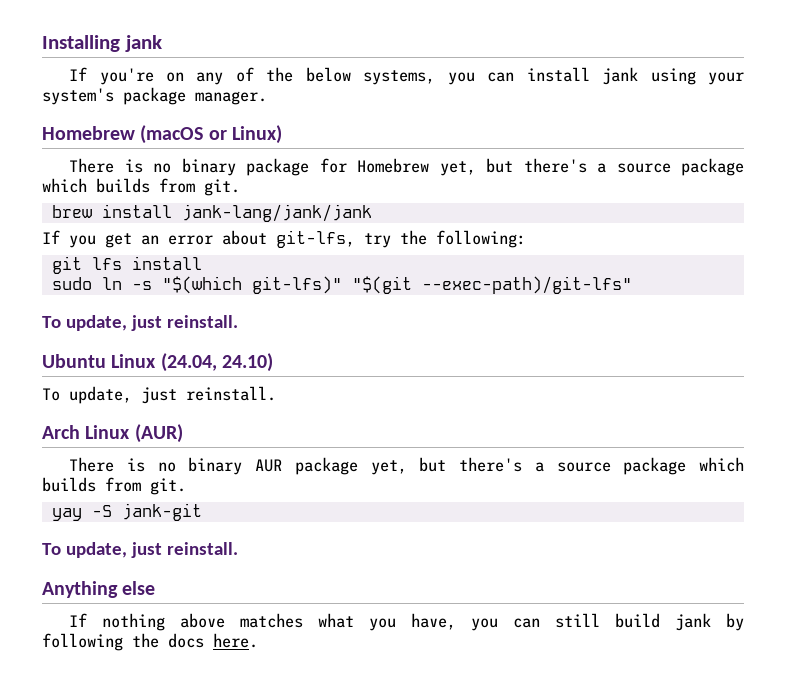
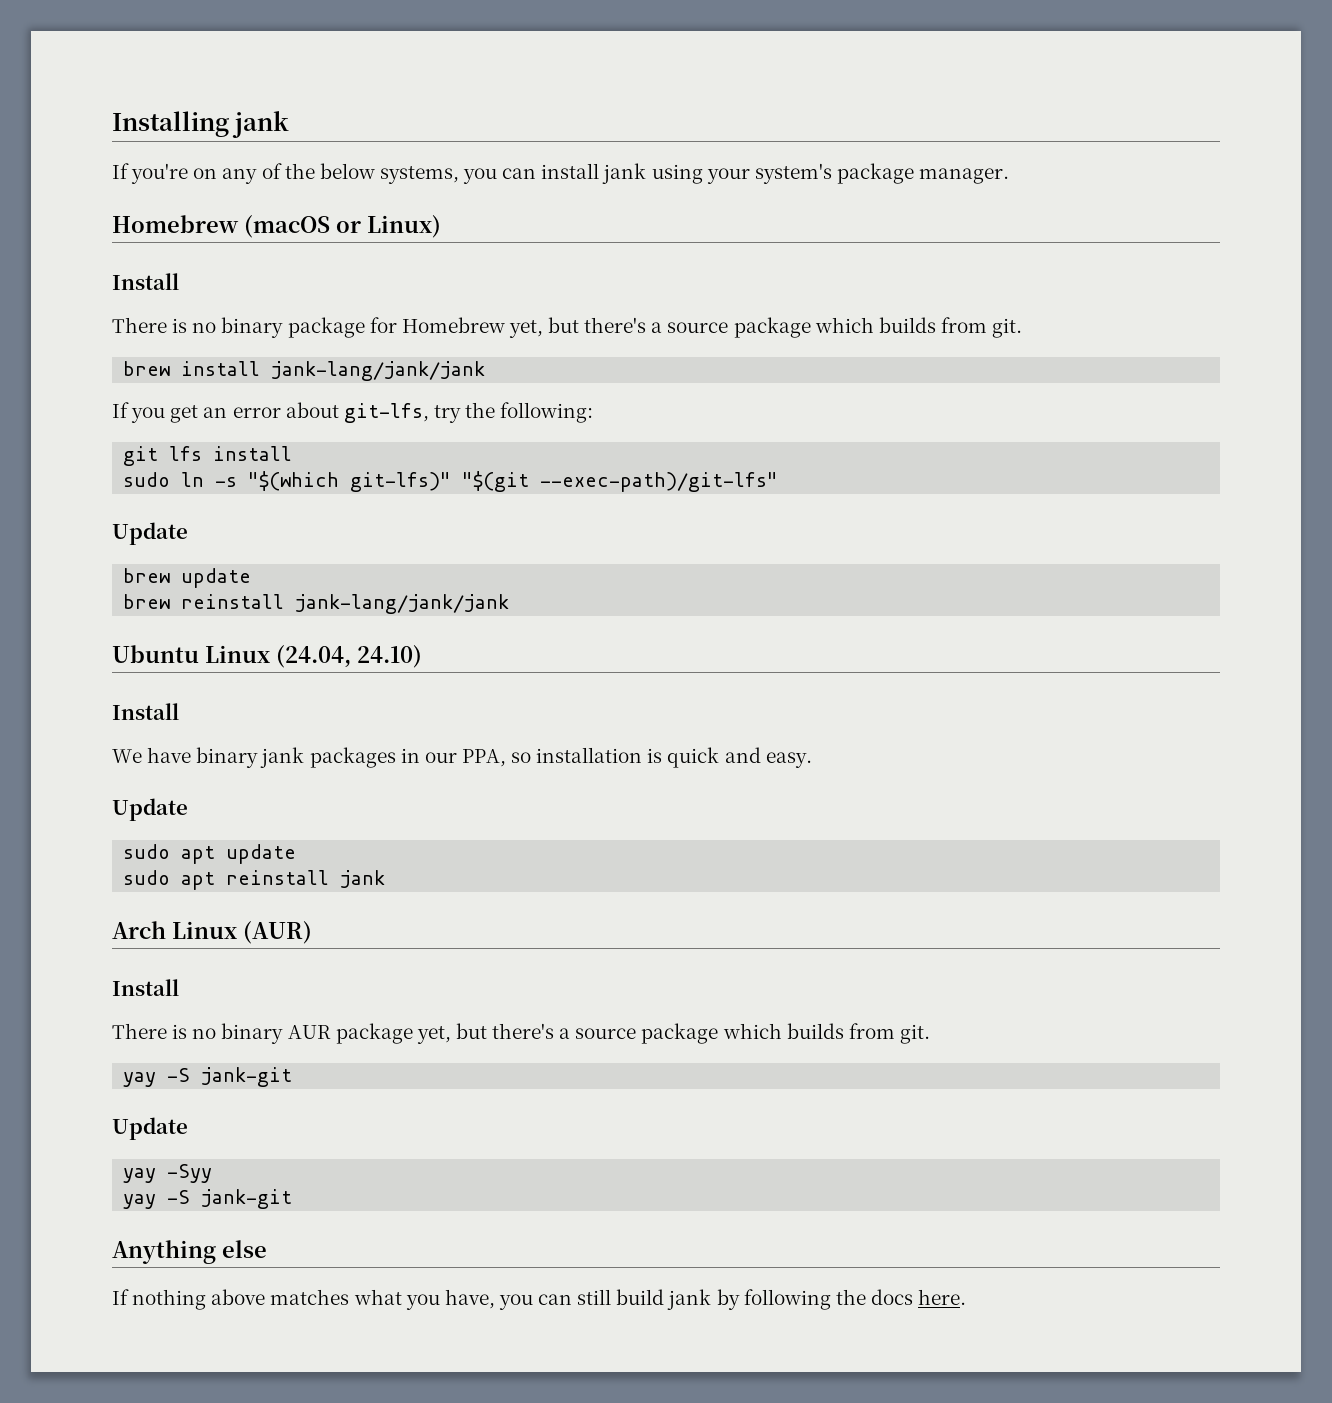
(282, 134) none -> [112,273,179,290] // Install
[42,315,238,331] [42,353,273,372] [42,386,276,404] To update, just reinstall. // Ubuntu Linux (24.04, 24.10) // To update, just reinstall. -> [112,522,188,545] [123,568,252,588] [123,594,510,614] [112,645,422,668] [112,703,179,720] [112,747,812,768] [112,798,188,821] [123,844,297,864] [123,870,386,890] Update // brew update // brew reinstall jank-lang/jank/jank // Ubuntu Linux (24.04, 24.10) // Install // We have binary jank packages in our PPA, so installation is quick and easy. // Update // sudo apt update // sudo apt reinstall jank
(183, 433) none -> [112,979,179,996] // Install
[42,542,238,558] To update, just reinstall. -> [112,1117,188,1140] [123,1164,213,1183] [123,1189,293,1209] Update // yay -Syy // yay -S jank-git

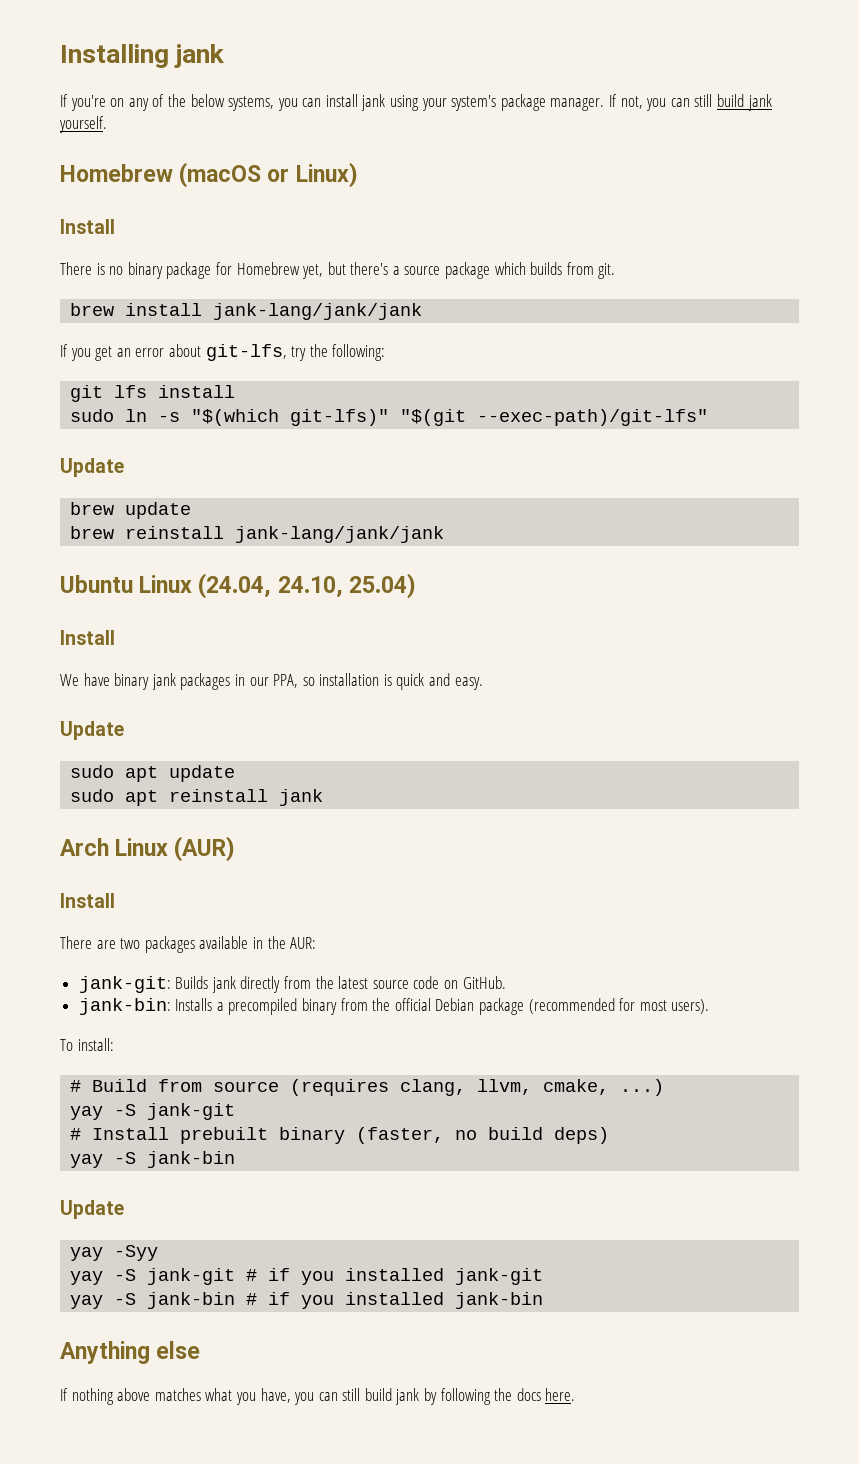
(1010, 176) none -> [609,94,772,111] [59,116,107,133] If not, you can still build jank yourself.
[357,645,422,668] 24.10) -> [277,573,416,599] 24.10, 25.04)
[172,1023,930,1044] [123,1067,293,1087] is no binary AUR package yet, but there's a source package which builds from git. // yay -S jank-git -> [96,936,317,953] [78,976,506,993] [78,998,710,1015] [60,1038,114,1051] [70,1079,665,1096] [70,1103,236,1120] [70,1127,610,1144] [70,1151,236,1168] are two packages available in the AUR: // jank-git: Builds jank directly from the latest source code on GitHub. // jank-bin: Installs a precompiled binary from the official Debian package (recommended for most users). // To install: // # Build from source (requires clang, llvm, cmake, ...) // yay -S jank-git // # Install prebuilt binary (faster, no build deps) // yay -S jank-bin
(293, 1199) none -> [246,1268,544,1285] [70,1292,544,1309] # if you installed jank-git // yay -S jank-bin # if you installed jank-bin

